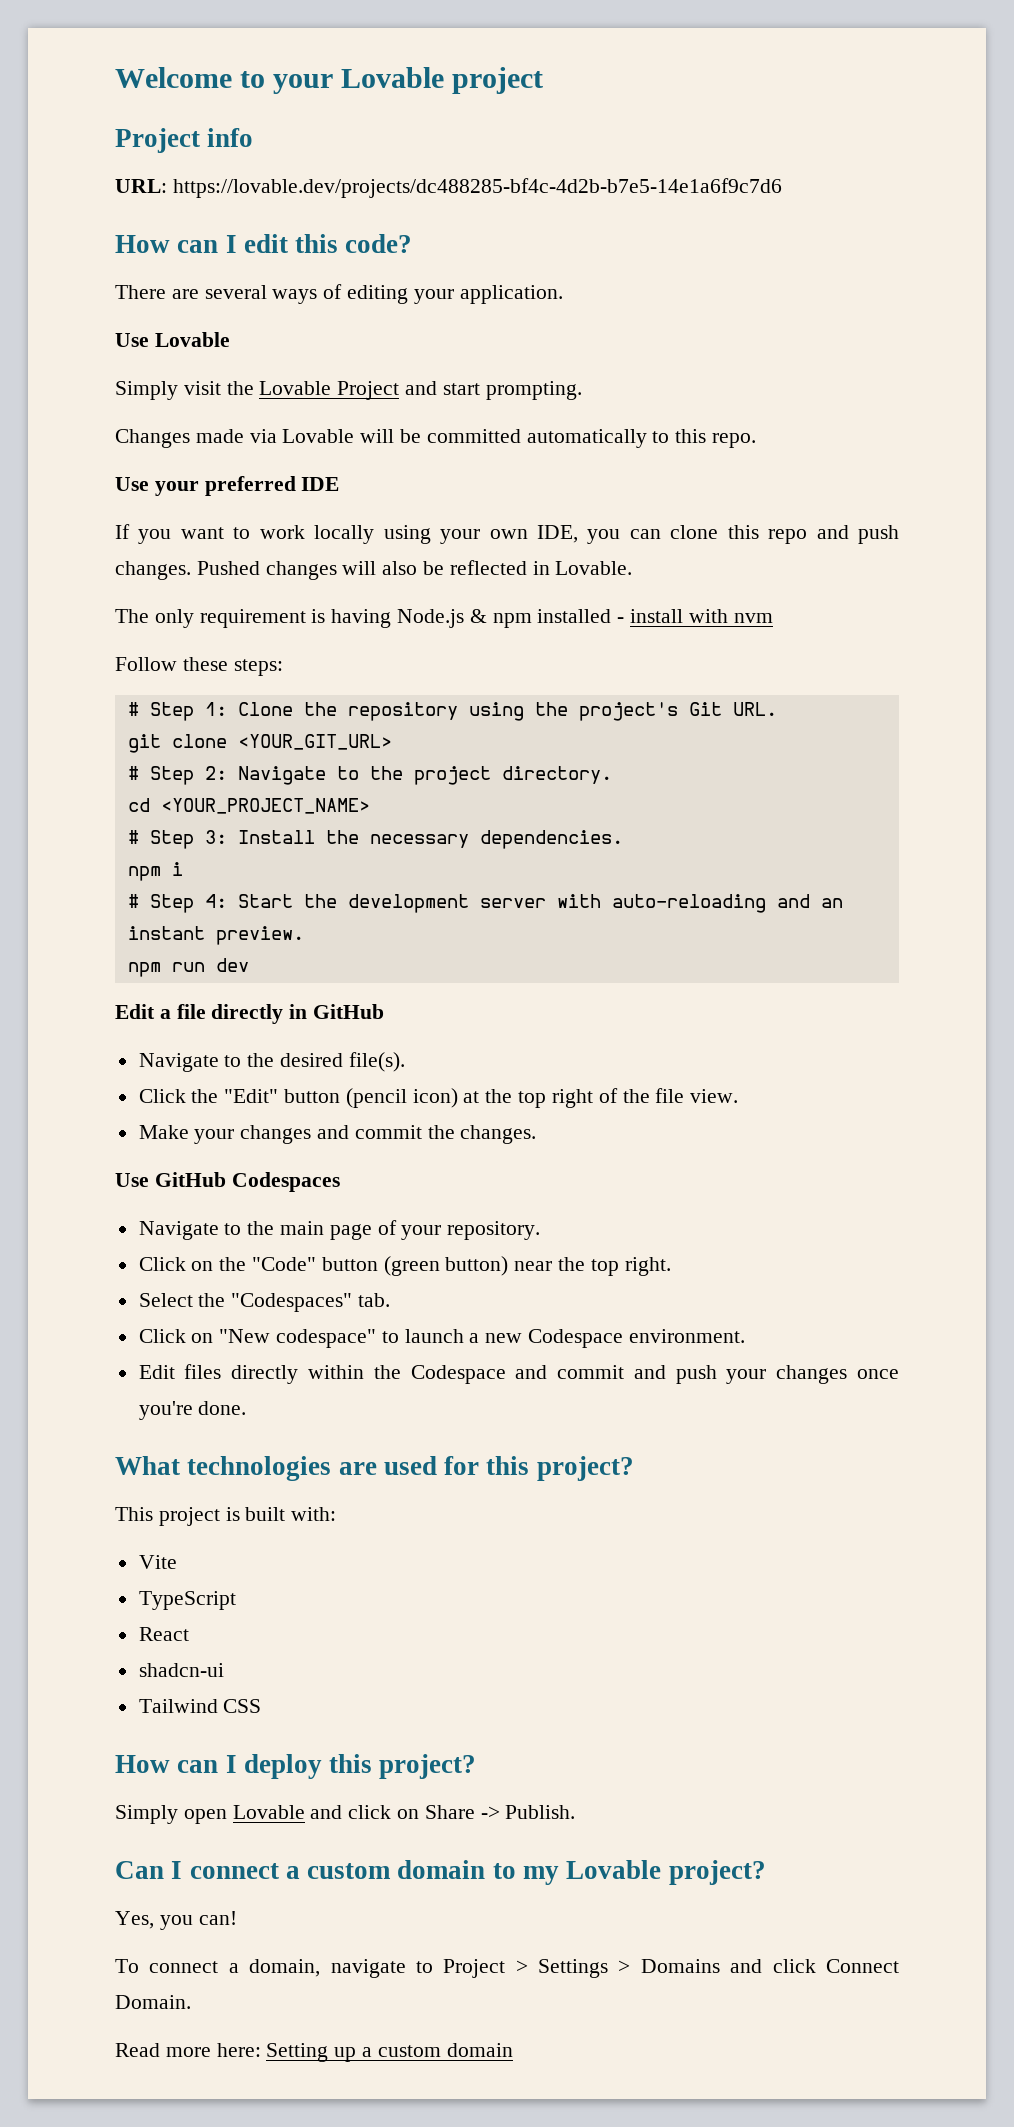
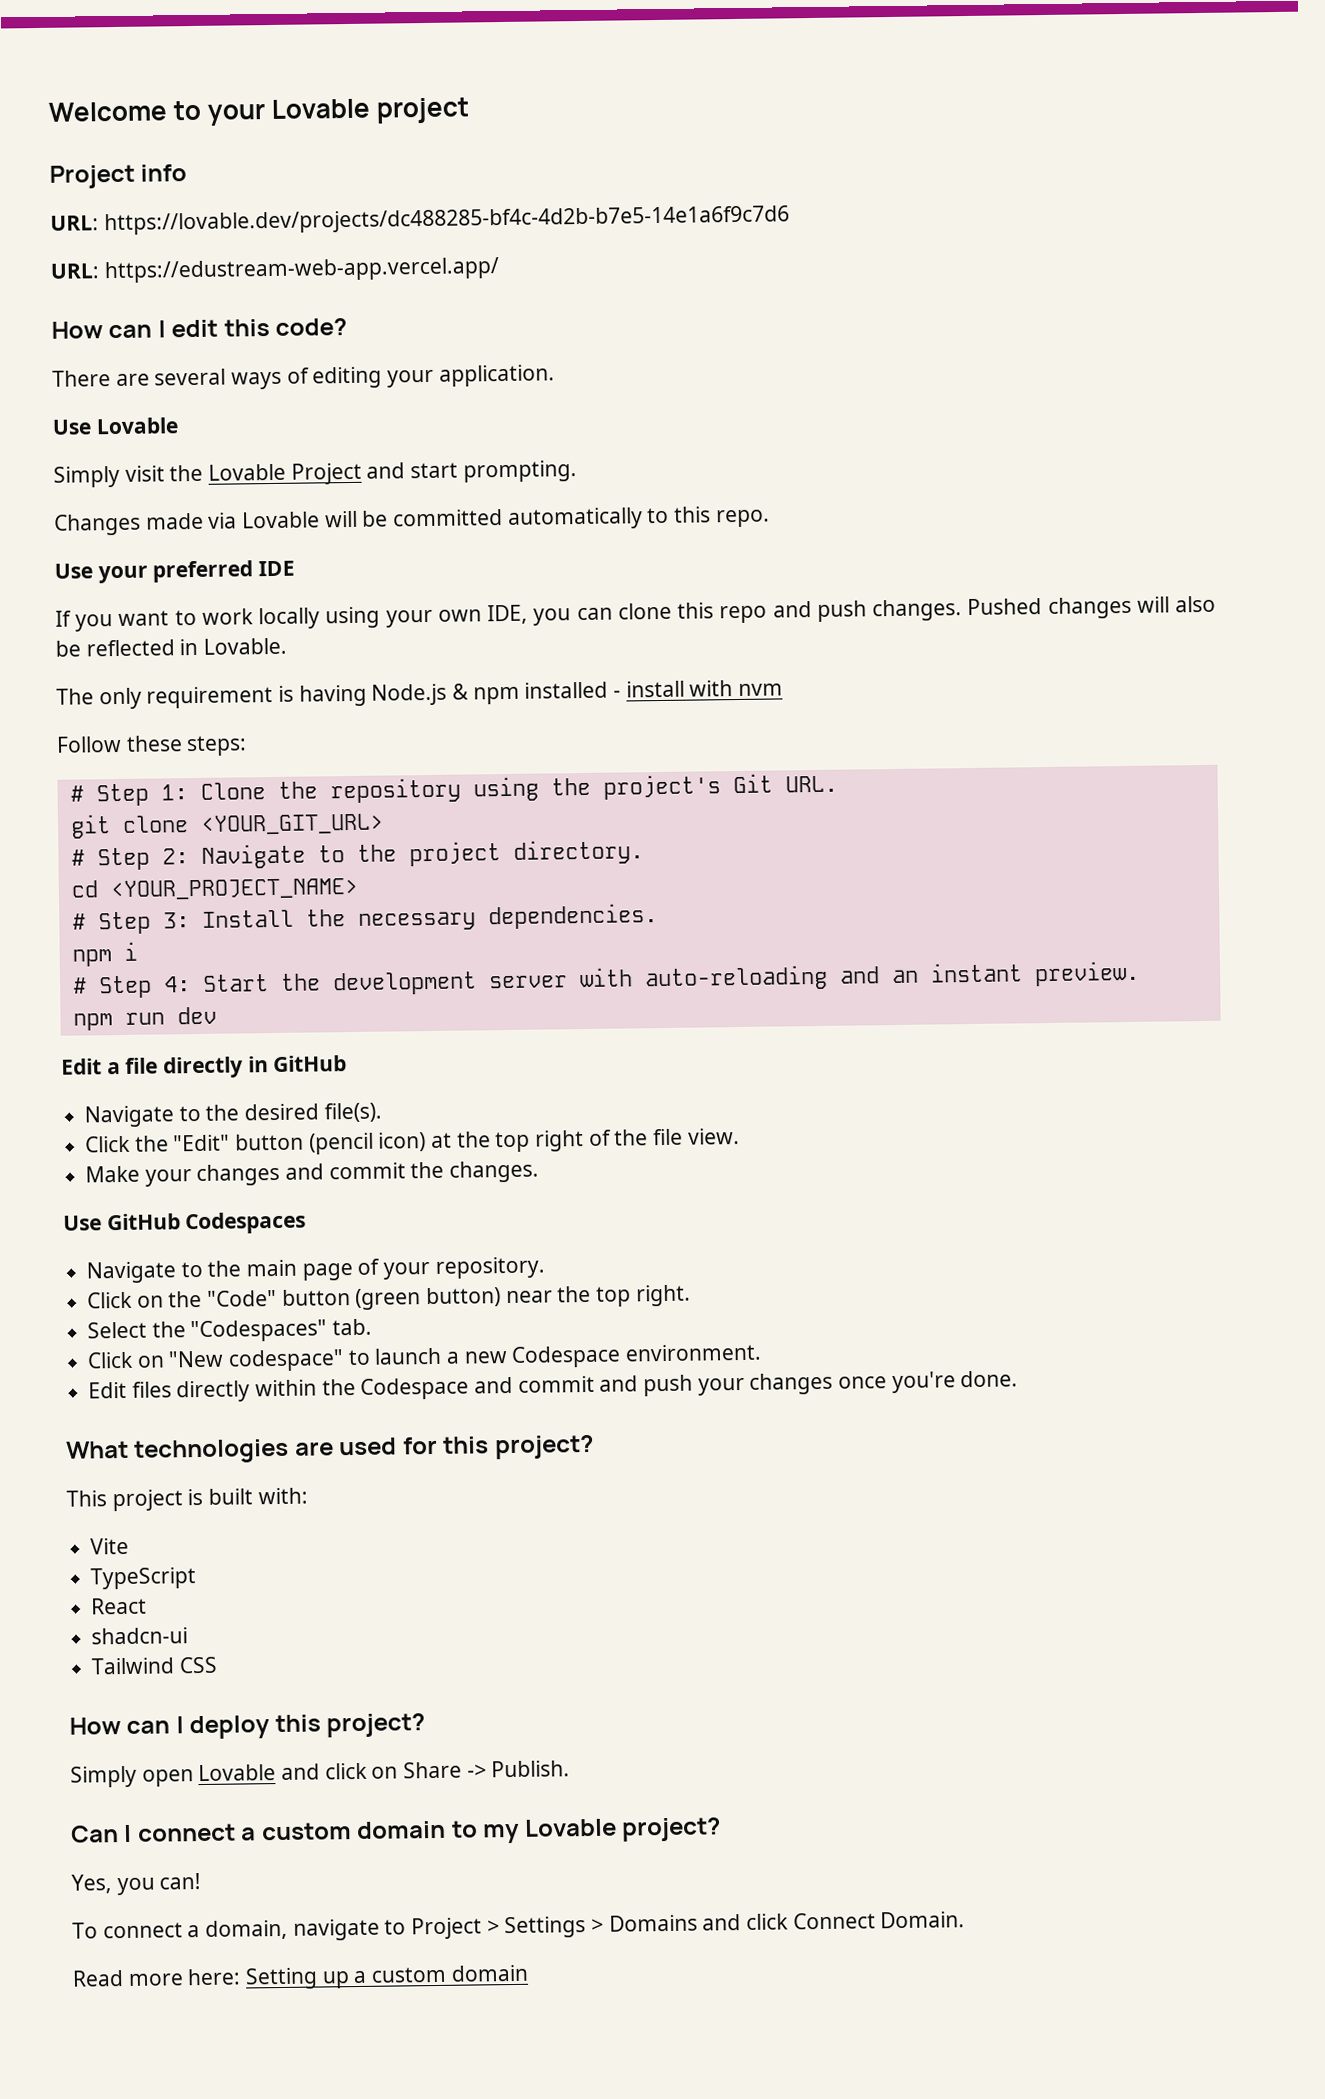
(782, 188) none -> [50,257,500,284] // URL: https://edustream-web-app.vercel.app/

